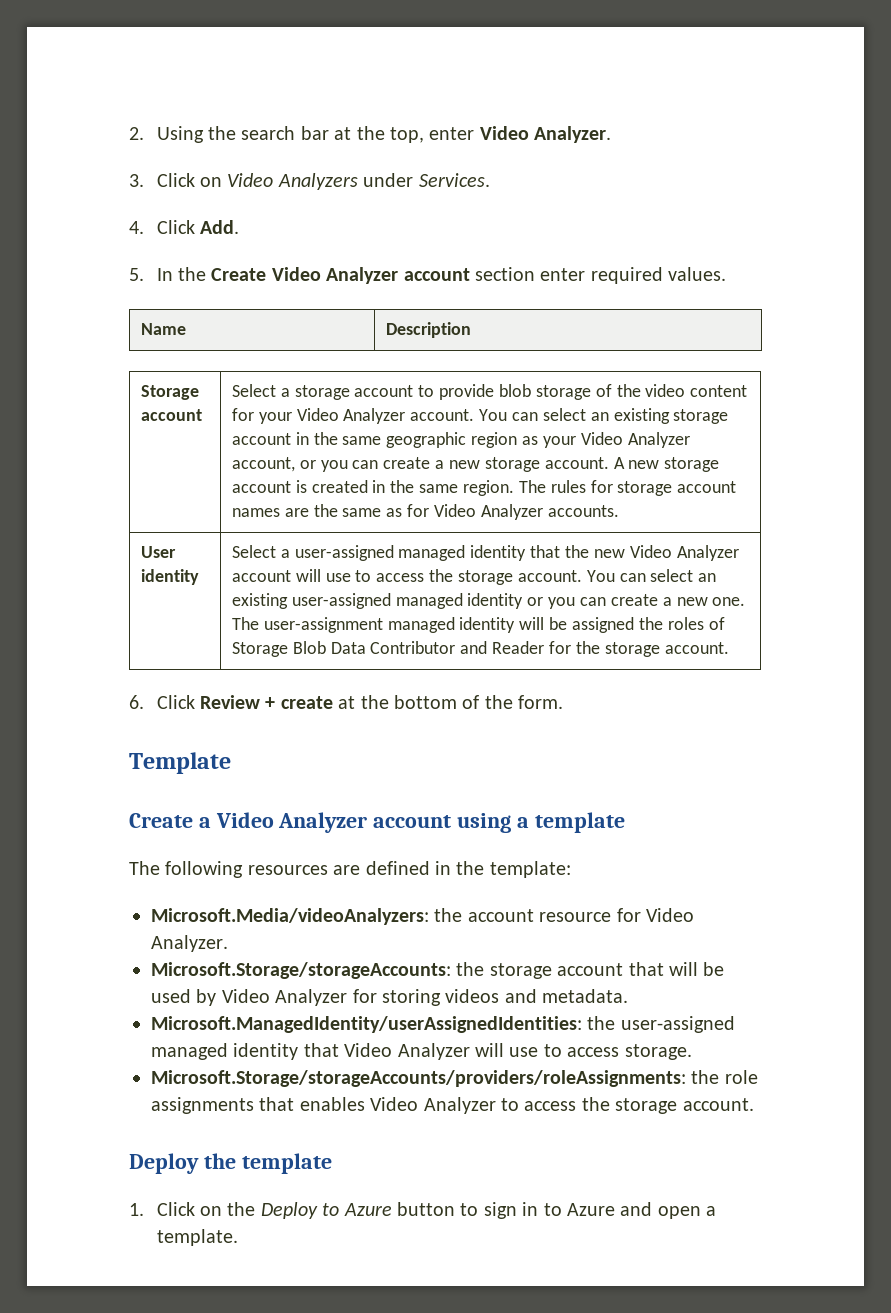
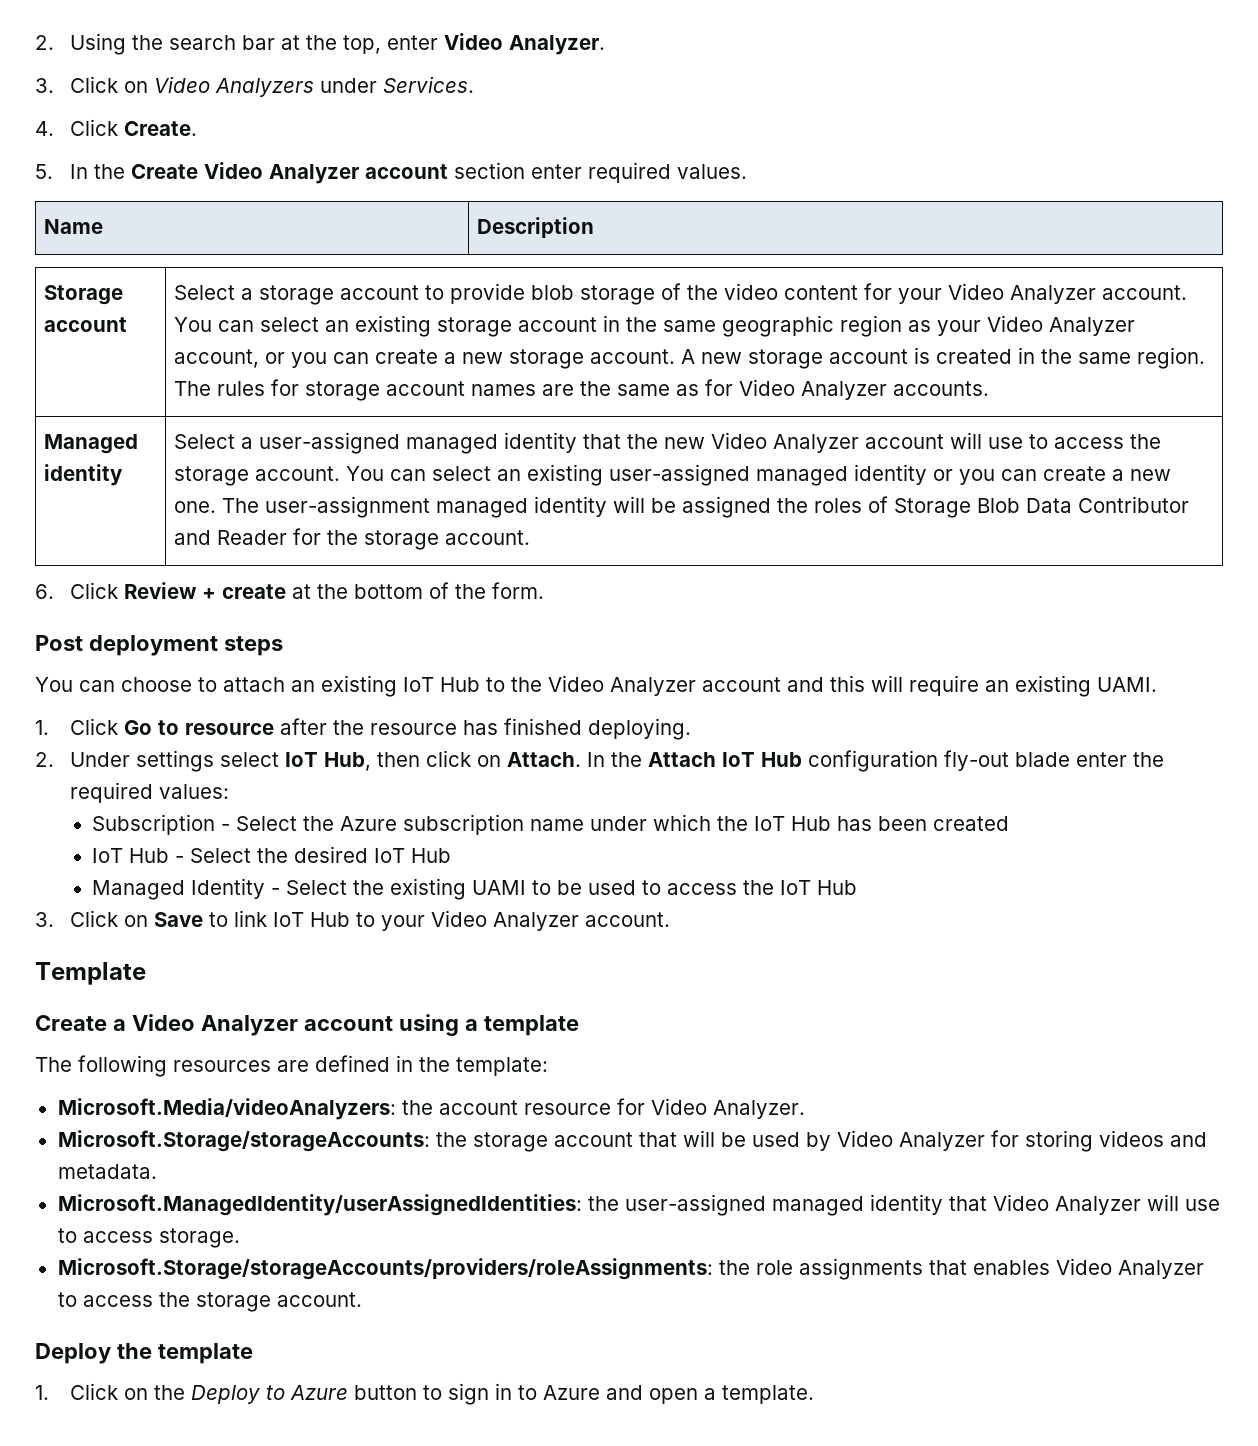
[199,220,239,234] Add. -> [123,121,197,136] Create.
[140,546,176,558] User -> [44,434,139,454] Managed
(564, 702) none -> [35,635,283,656] [35,675,1157,697] [35,718,691,740] [35,750,1164,772] [69,782,229,803] [92,814,1010,835] [92,846,452,863] [92,878,858,900] [35,910,670,931] // Post deployment steps // You can choose to attach an existing IoT Hub to the Video Analyzer account and this will require an existing UAMI. // 1. Click Go to resource after the resource has finished deploying. // 2. Under settings select IoT Hub, then click on Attach. In the Attach IoT Hub configuration fly-out blade enter the required values: // Subscription - Select the Azure subscription name under which the IoT Hub has been created // IoT Hub - Select the desired IoT Hub // Managed Identity - Select the existing UAMI to be used to access the IoT Hub // 3. Click on Save to link IoT Hub to your Video Analyzer account.

